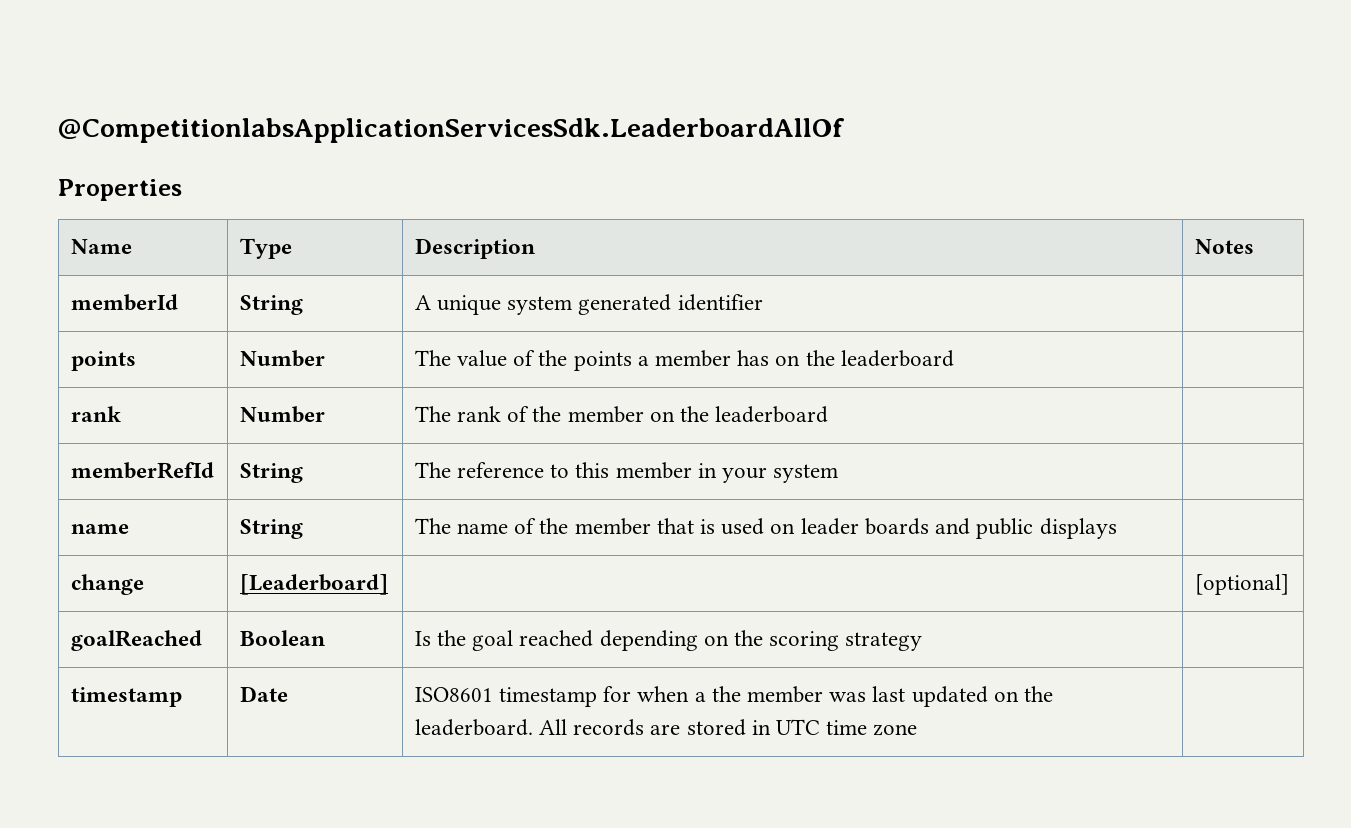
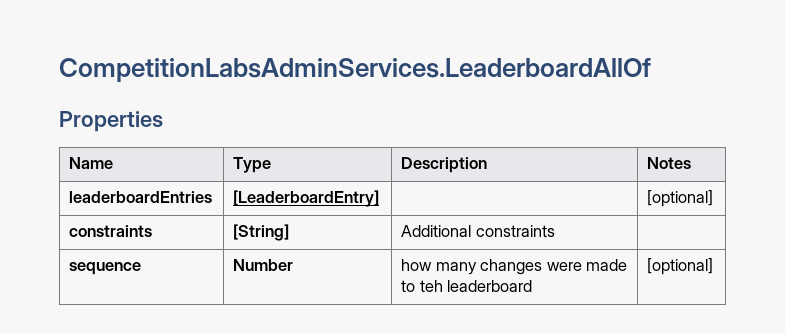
[58,118,844,143] @CompetitionlabsApplicationServicesSdk.LeaderboardAllOf -> [59,58,651,83] CompetitionLabsAdminServices.LeaderboardAllOf
[70,294,178,311] [239,295,303,315] [414,294,763,315] [70,351,136,371] [239,350,325,367] [414,350,954,371] [70,406,121,422] [239,406,325,423] [414,406,829,423] [70,462,214,479] [239,463,303,483] [414,462,839,483] [70,524,129,534] [239,519,303,539] [414,518,1117,539] [70,574,144,595] [239,574,388,595] [1194,574,1289,595] [70,630,202,651] [239,630,325,646] [414,630,923,651] [70,687,182,707] [239,686,288,702] [414,686,1054,707] [414,719,918,736] memberId | String | A unique system generated identifier | // points | Number | The value of the points a member has on the leaderboard | // rank | Number | The rank of the member on the leaderboard | // memberRefId | String | The reference to this member in your system | // name | String | The name of the member that is used on leader boards and public displays | // change | [Leaderboard] | | [optional] // goalReached | Boolean | Is the goal reached depending on the scoring strategy | // timestamp | Date | ISO8601 timestamp for when a the member was last updated on the leaderboard. All records are stored in UTC time zone | -> [69,191,213,203] [233,190,380,207] [647,190,714,207] [69,225,153,237] [233,224,290,241] [401,225,555,237] [69,262,142,275] [233,259,294,271] [401,259,628,275] [401,280,533,292] [647,258,714,275] leaderboardEntries | [LeaderboardEntry] | | [optional] // constraints | [String] | Additional constraints | // sequence | Number | how many changes were made to teh leaderboard | [optional]

